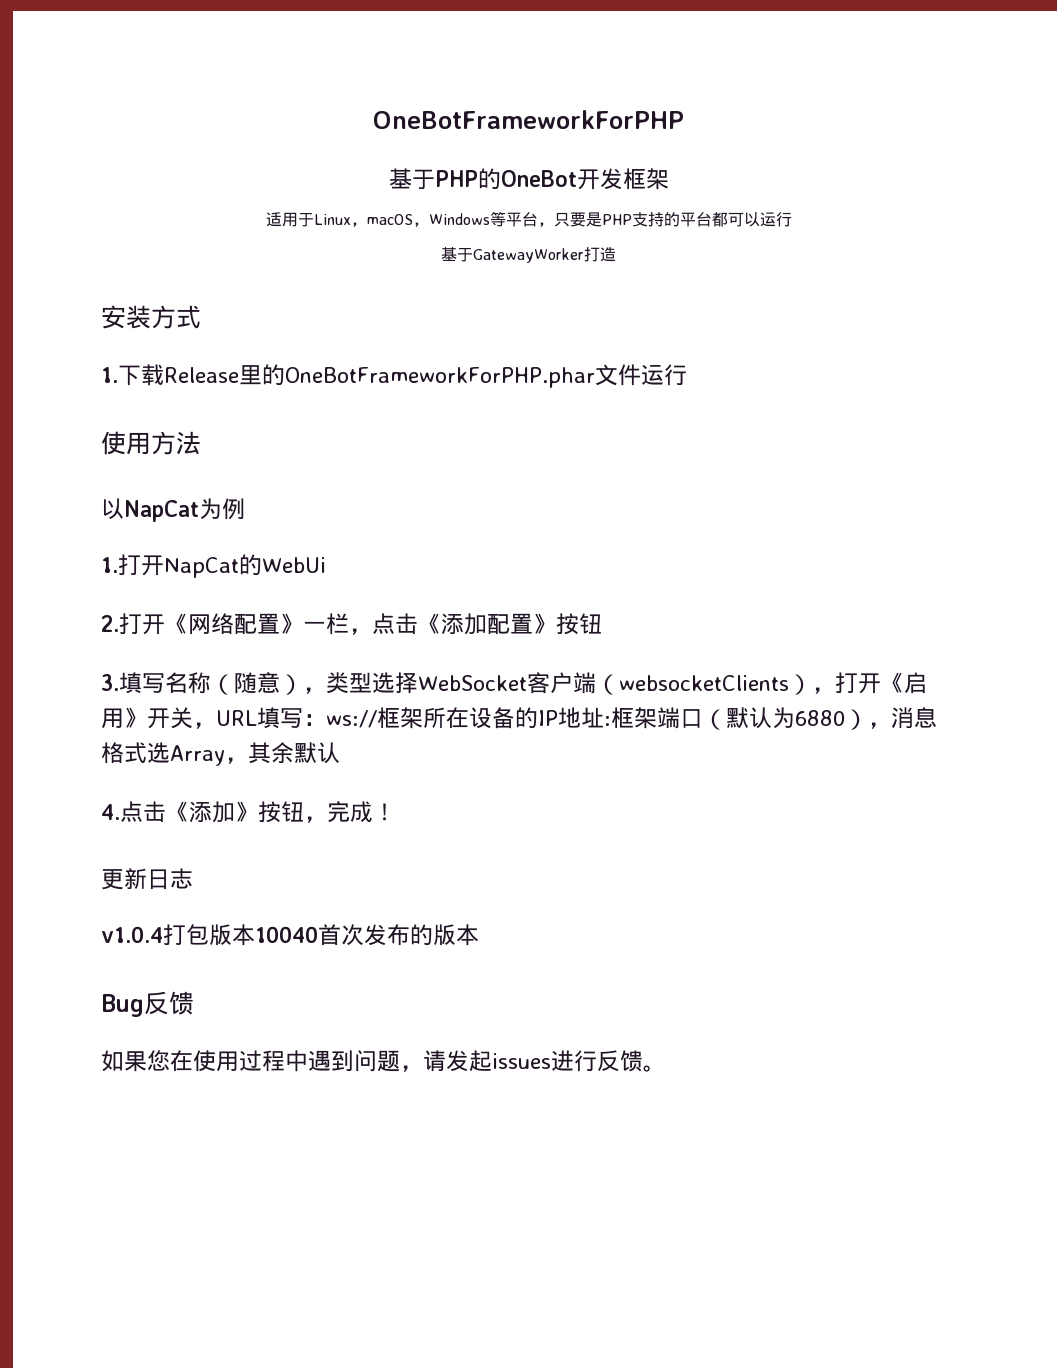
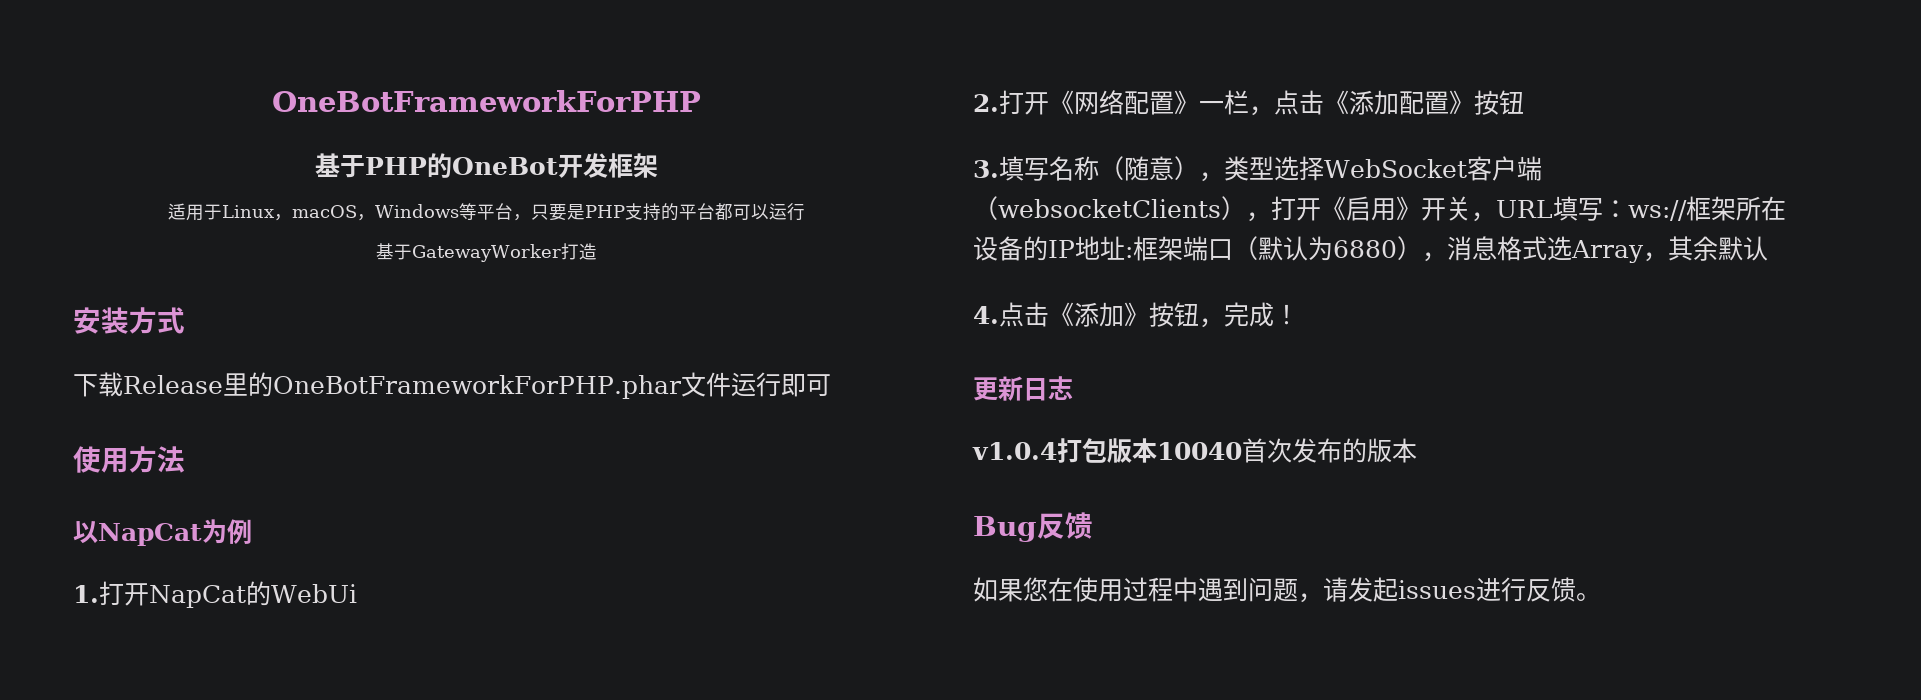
[101,367,118,383] 1. -> (185, 320) none
(687, 375) none -> [780,374,831,397] 即可

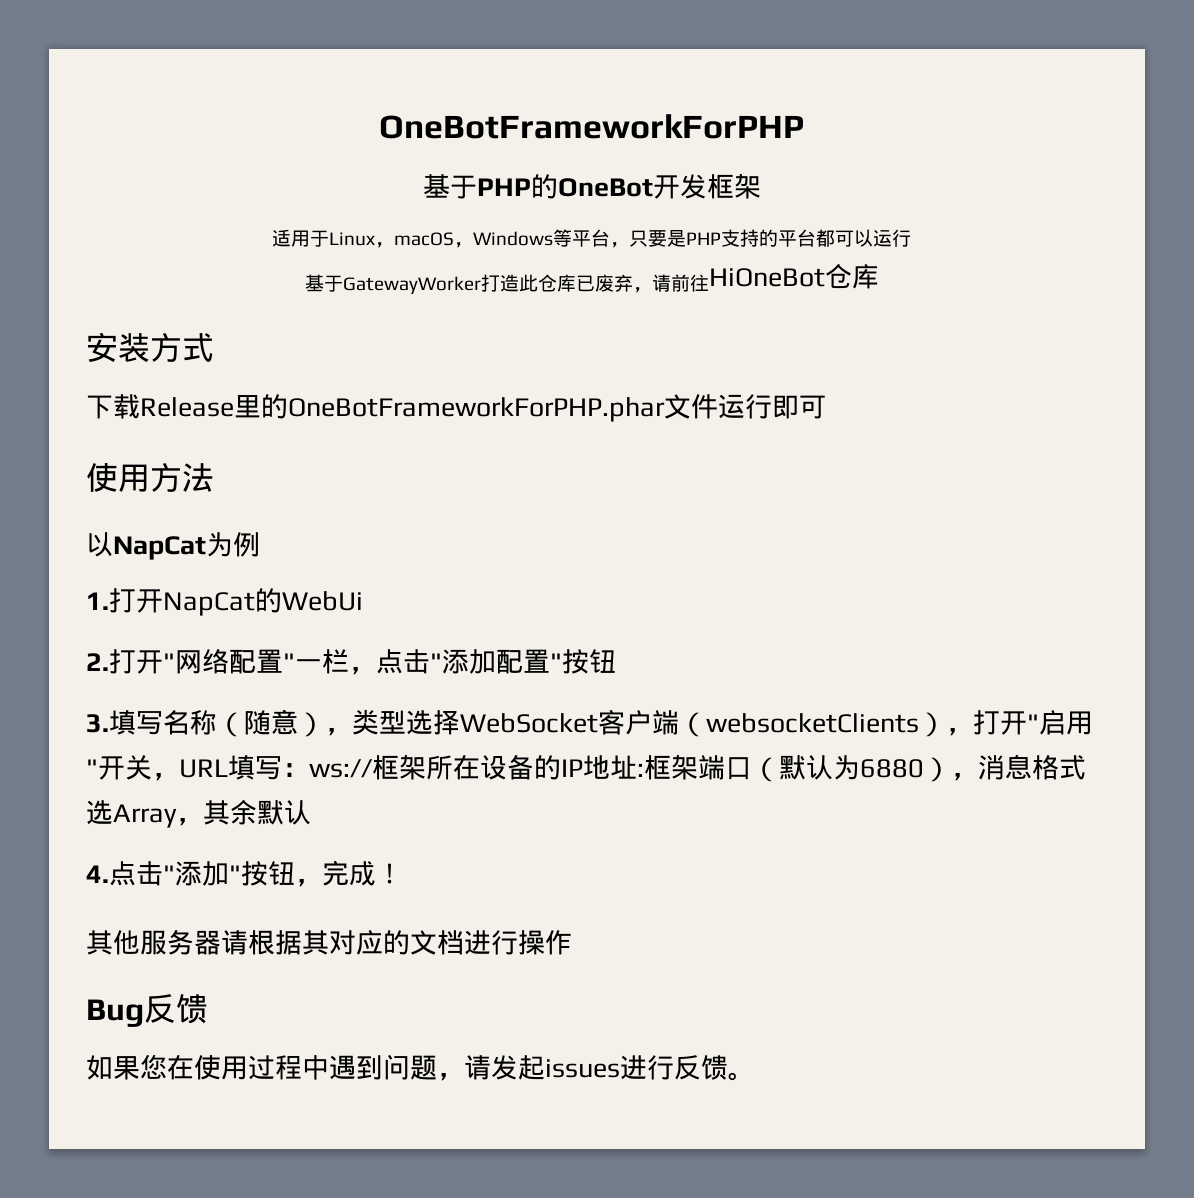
(597, 251) none -> [518,264,879,293] 此仓库已废弃，请前往HiOneBot仓库
[1049,90,1074,114] 《 -> [163,653,175,671] "
[1174,90,1199,114] 》 -> [283,653,295,671] "
[1324,90,1349,114] 《 -> [430,653,442,671] "
[1449,90,1474,114] 》 -> [550,653,562,671] "
[1321,196,1421,221] 《启用》 -> [1027,710,1093,735] [86,759,98,777] "启用"
[1049,302,1149,327] 《添加》 -> [163,861,241,886] "添加"
[973,376,1073,401] [972,438,1417,463] 更新日志 // v1.0.4打包版本10040首次发布的版本 -> [86,929,572,955] 其他服务器请根据其对应的文档进行操作

